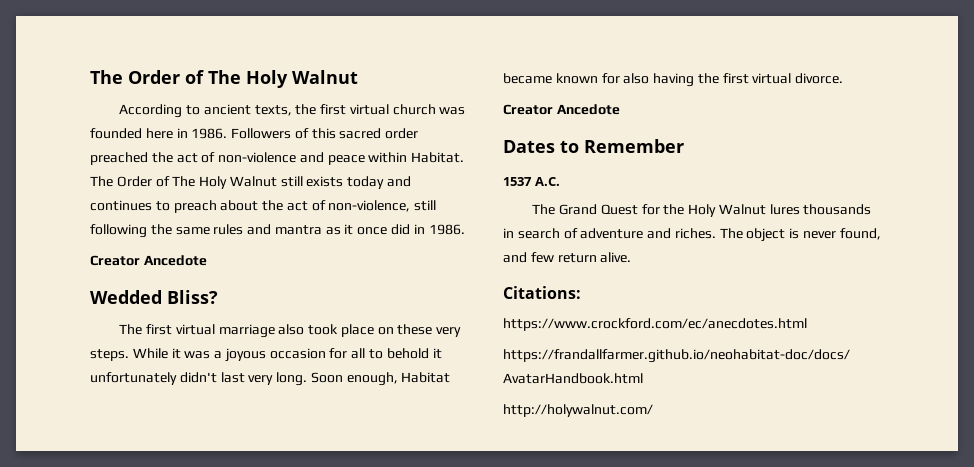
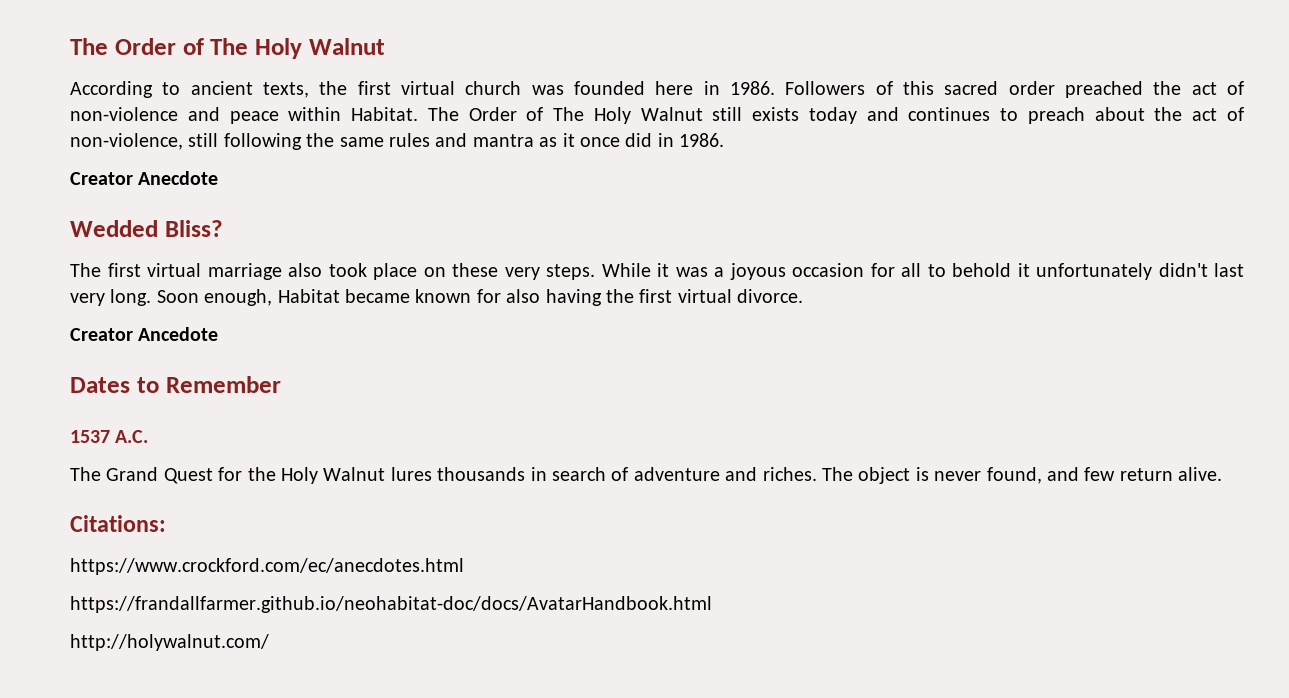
[143,255,207,266] Ancedote -> [138,171,219,185] Anecdote

